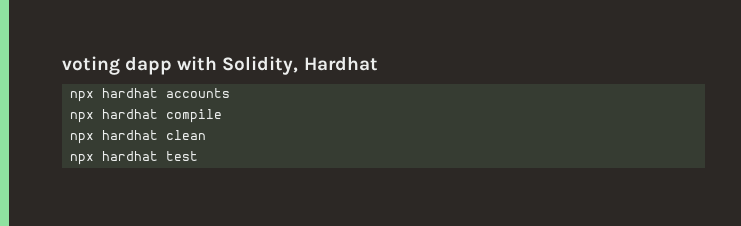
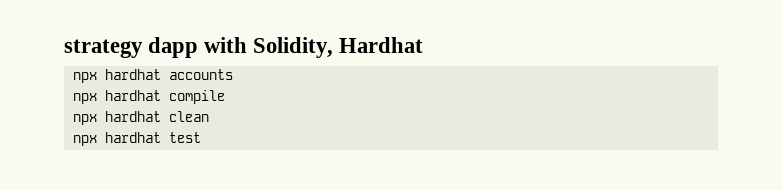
[62,56,120,75] voting -> [64,39,143,58] strategy

